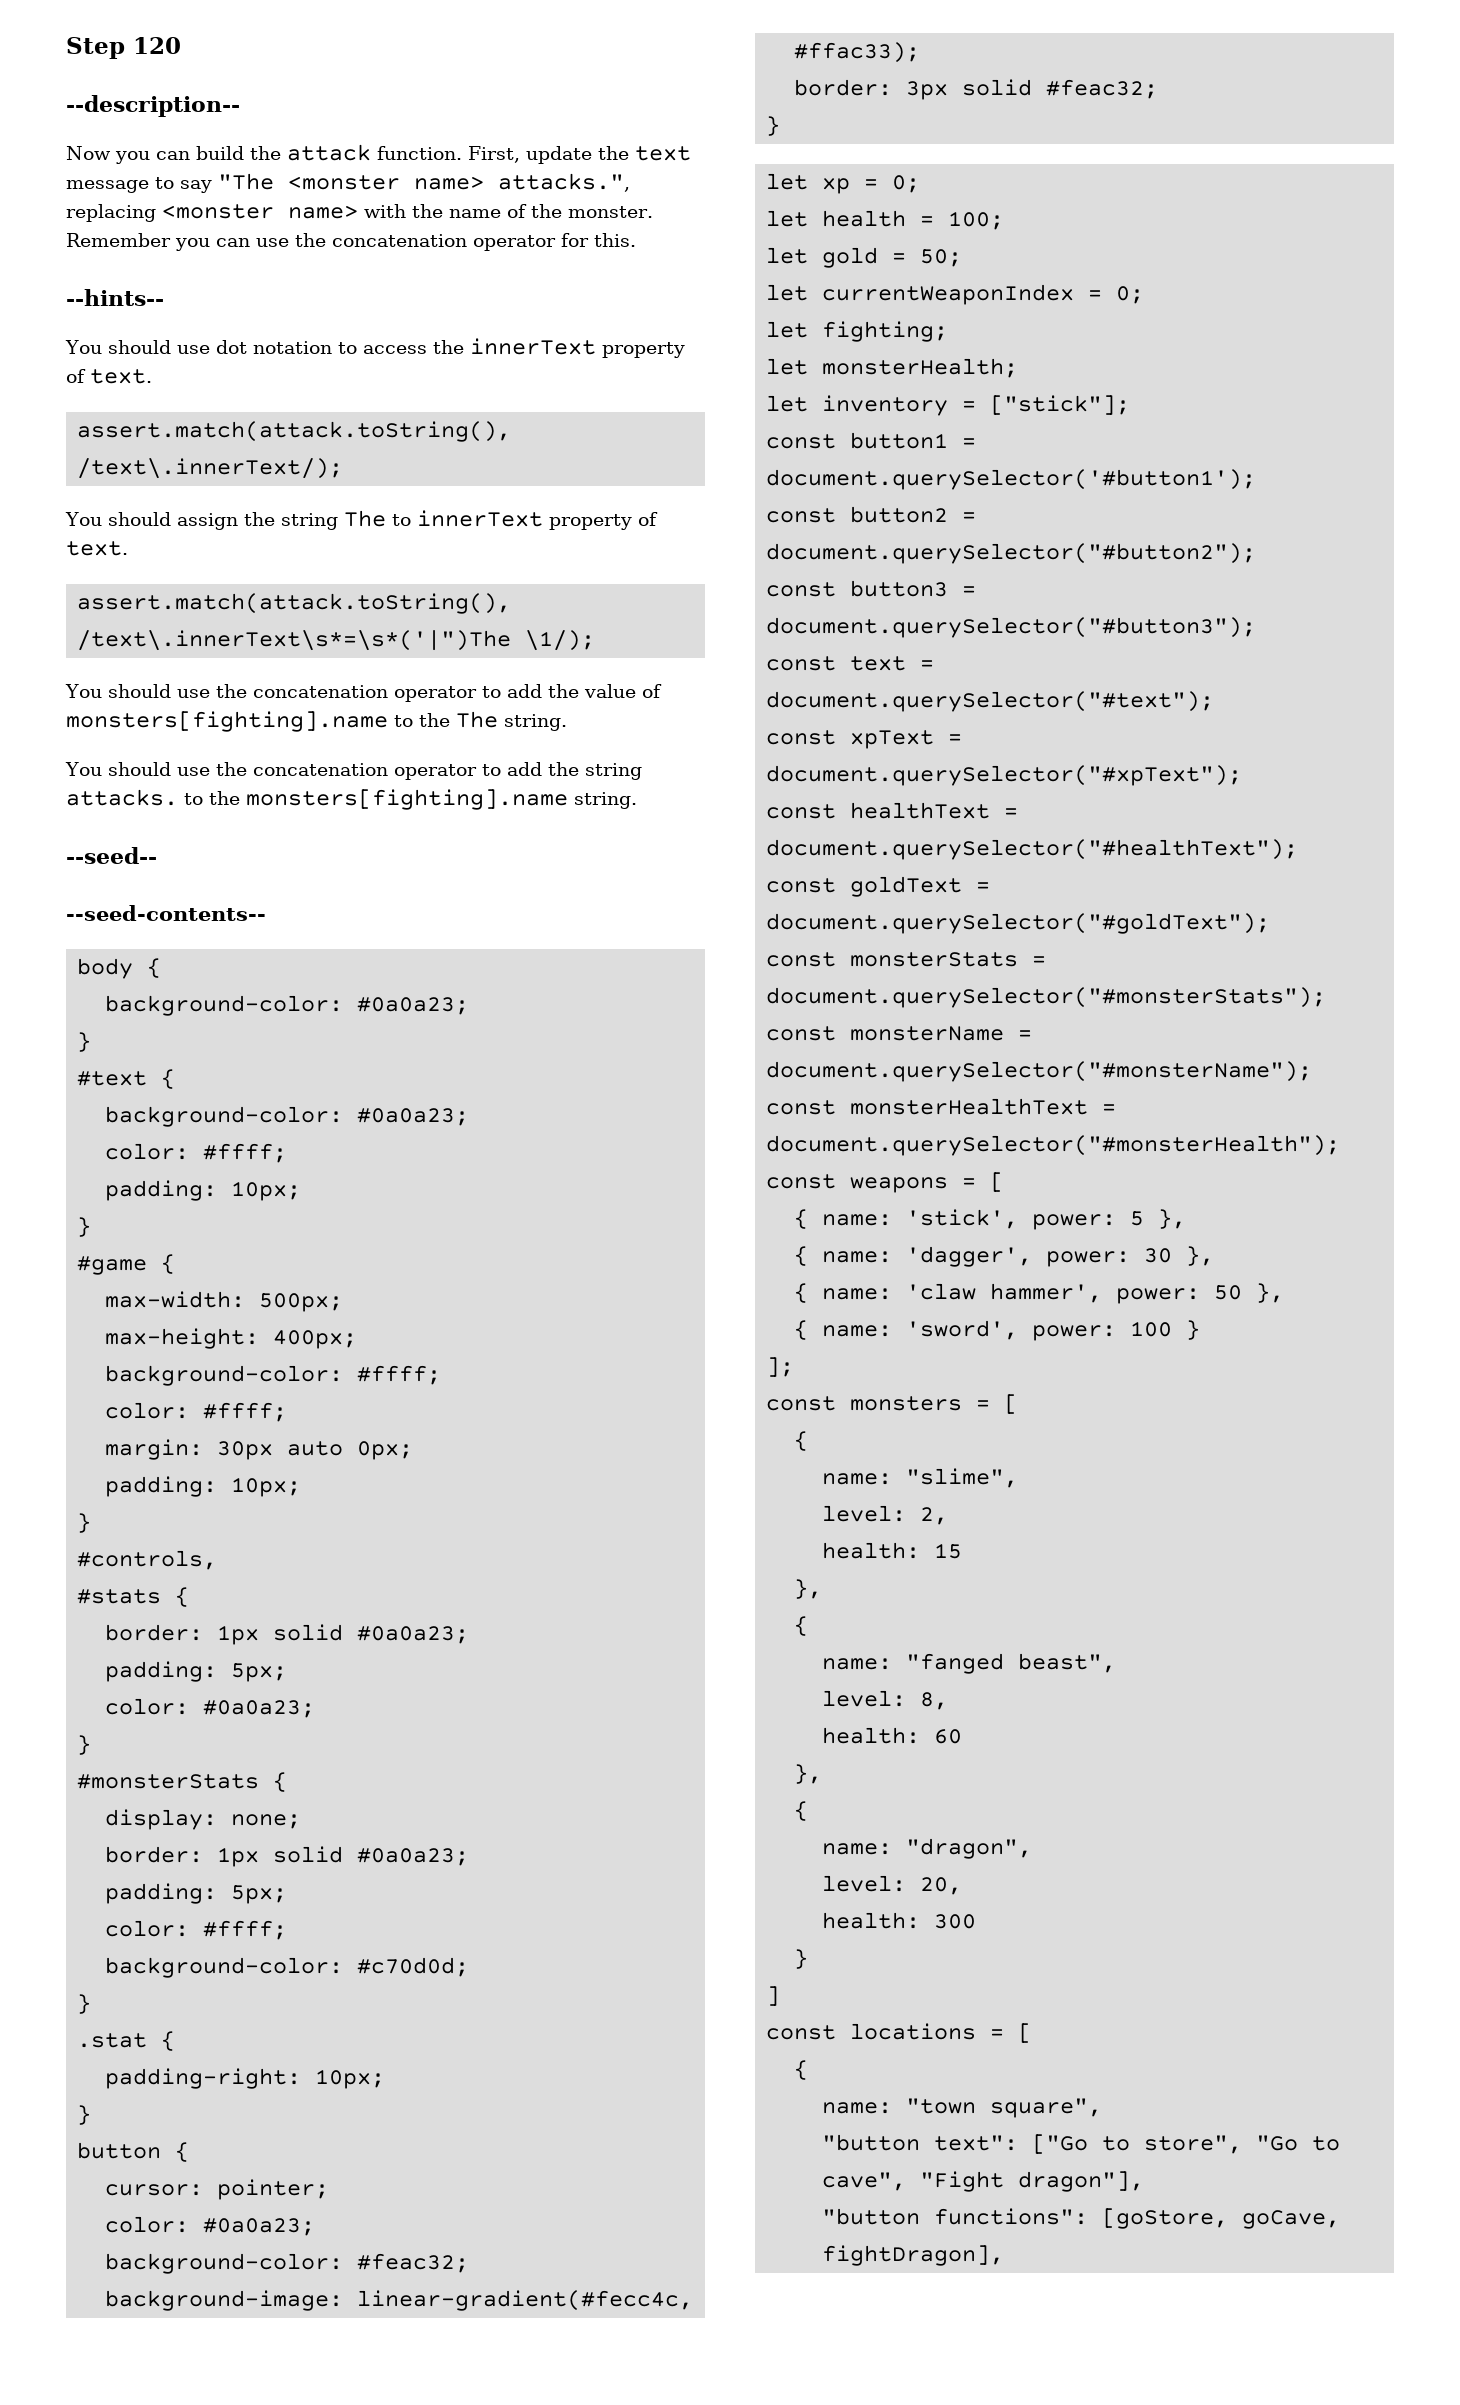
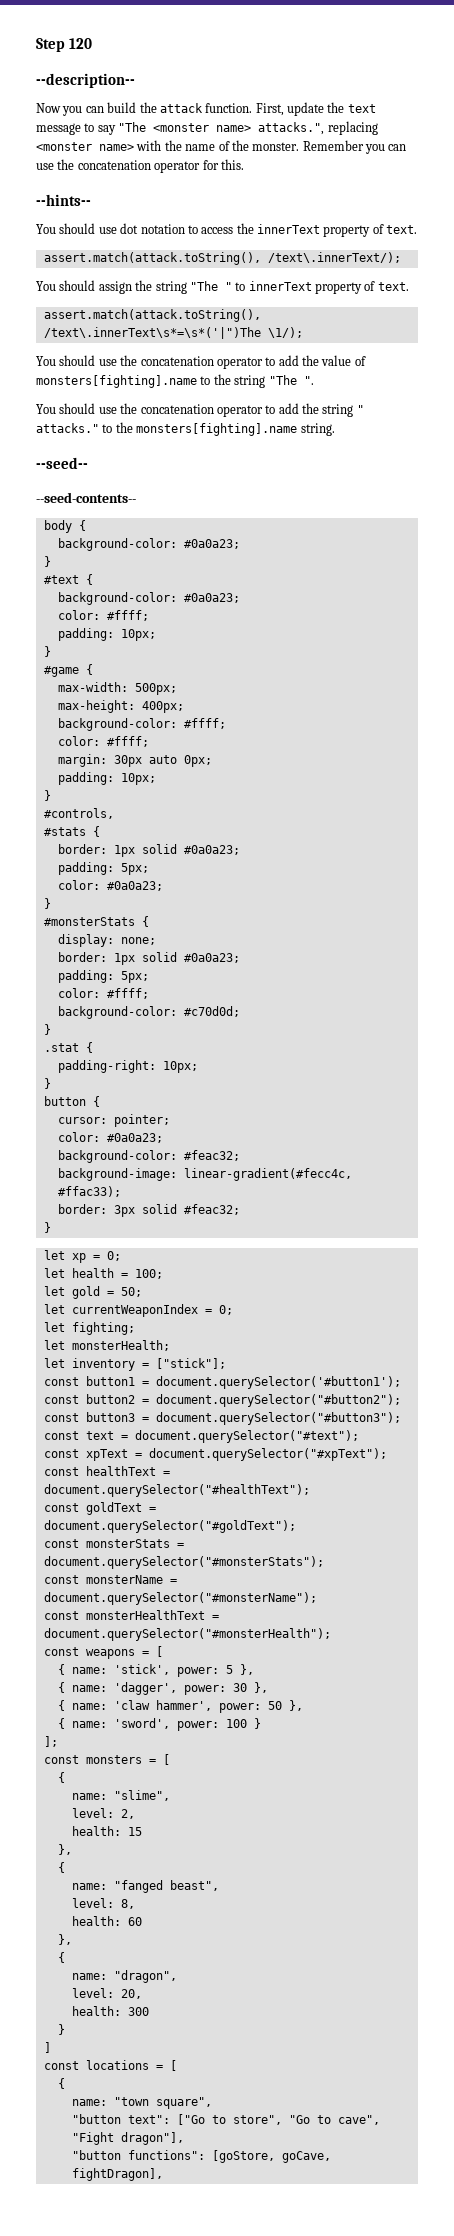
[343,510,386,527] The -> [189,281,232,291] "The "
[456,711,567,731] The string. -> [234,375,314,388] string "The ".
[66,789,178,806] attacks. -> [356,405,364,414] [36,423,99,433] " attacks."

